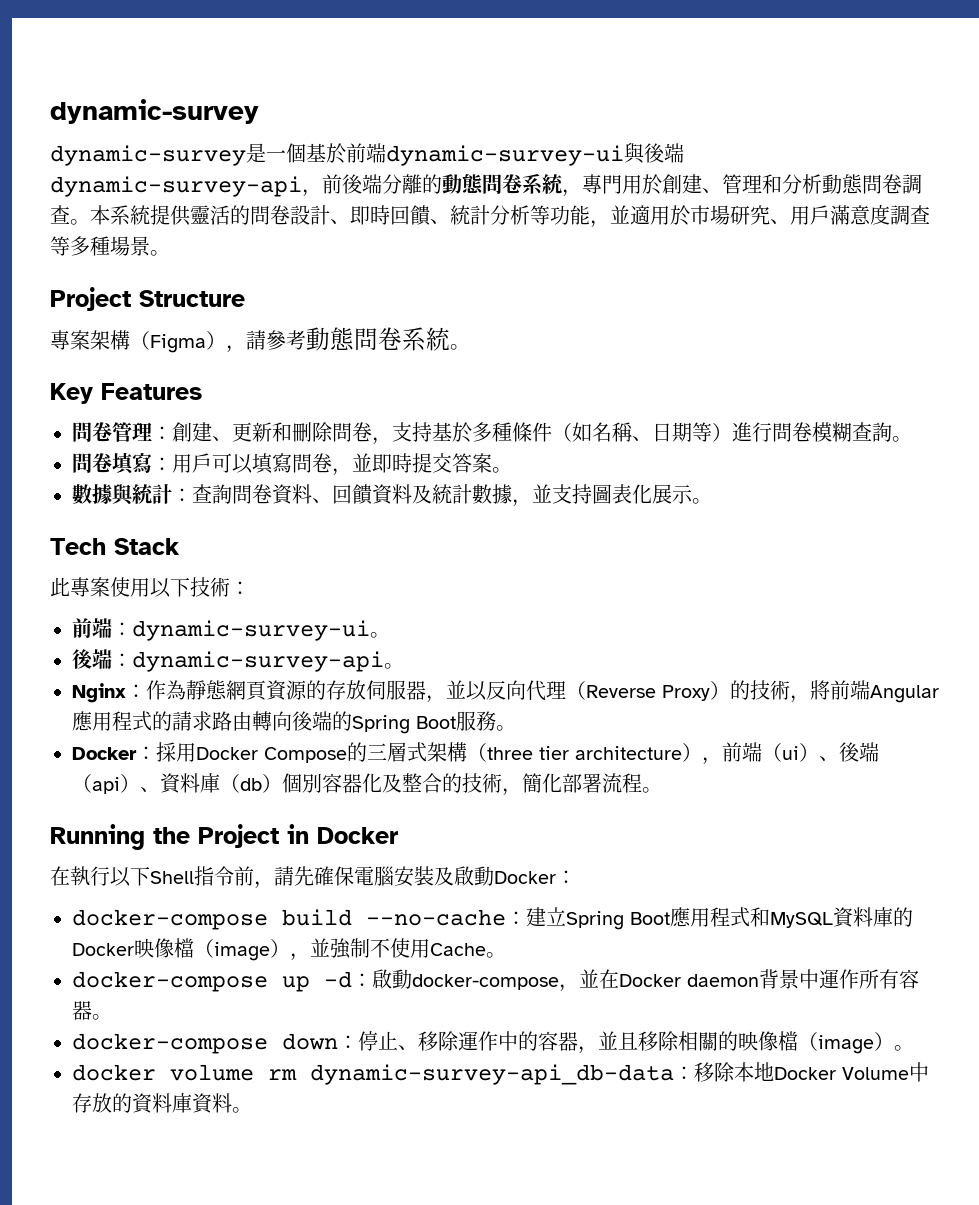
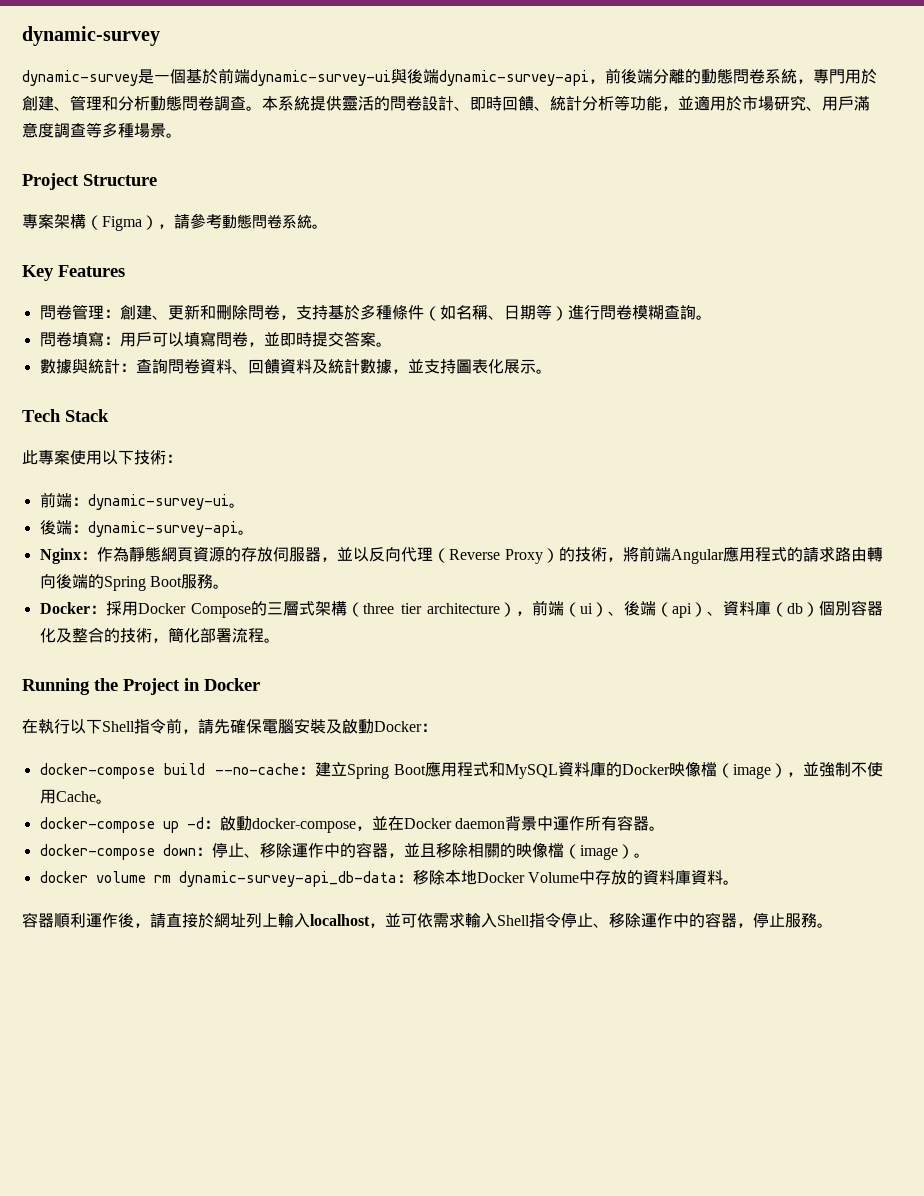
(252, 1110) none -> [22,912,833,928] // 容器順利運作後，請直接於網址列上輸入localhost，並可依需求輸入Shell指令停止、移除運作中的容器，停止服務。

